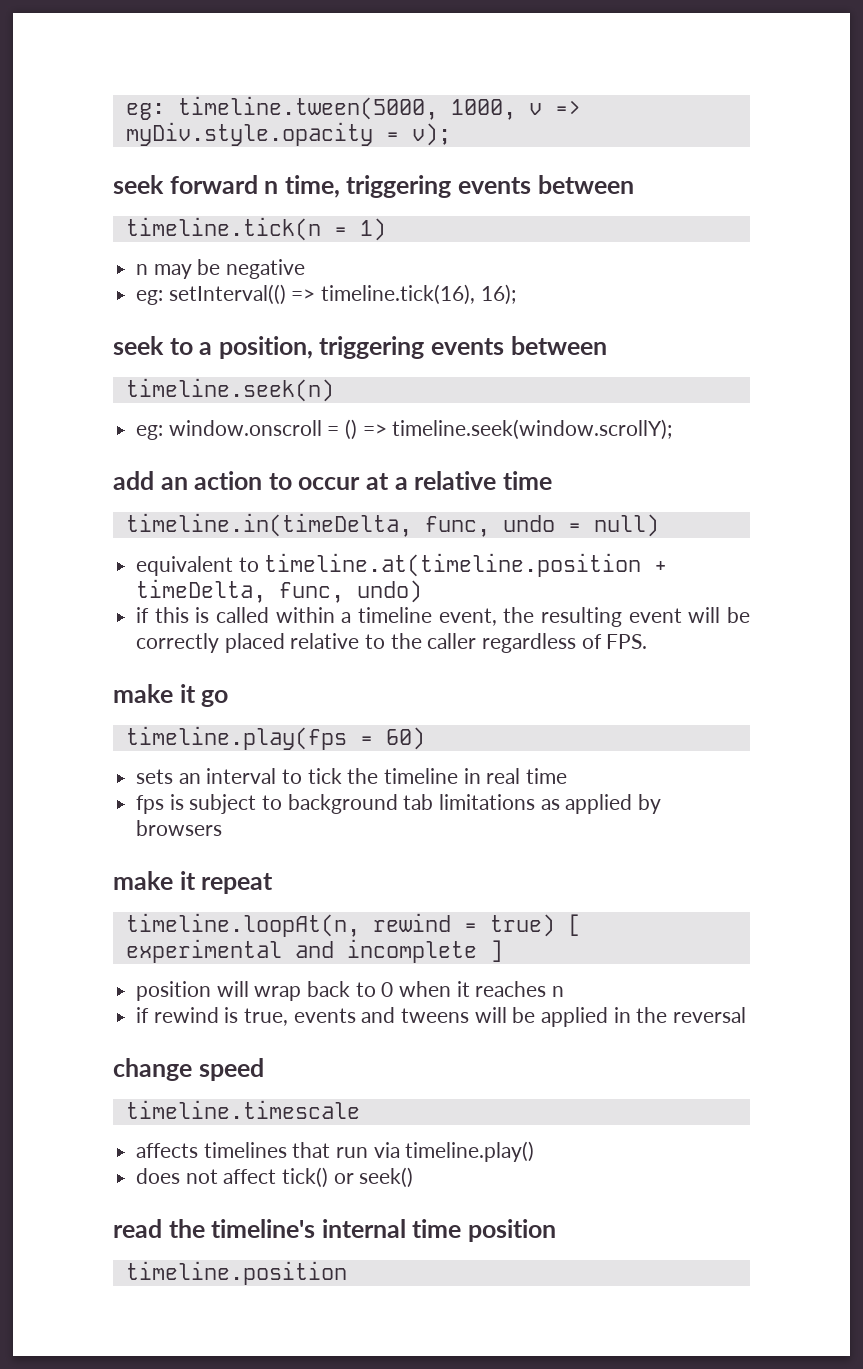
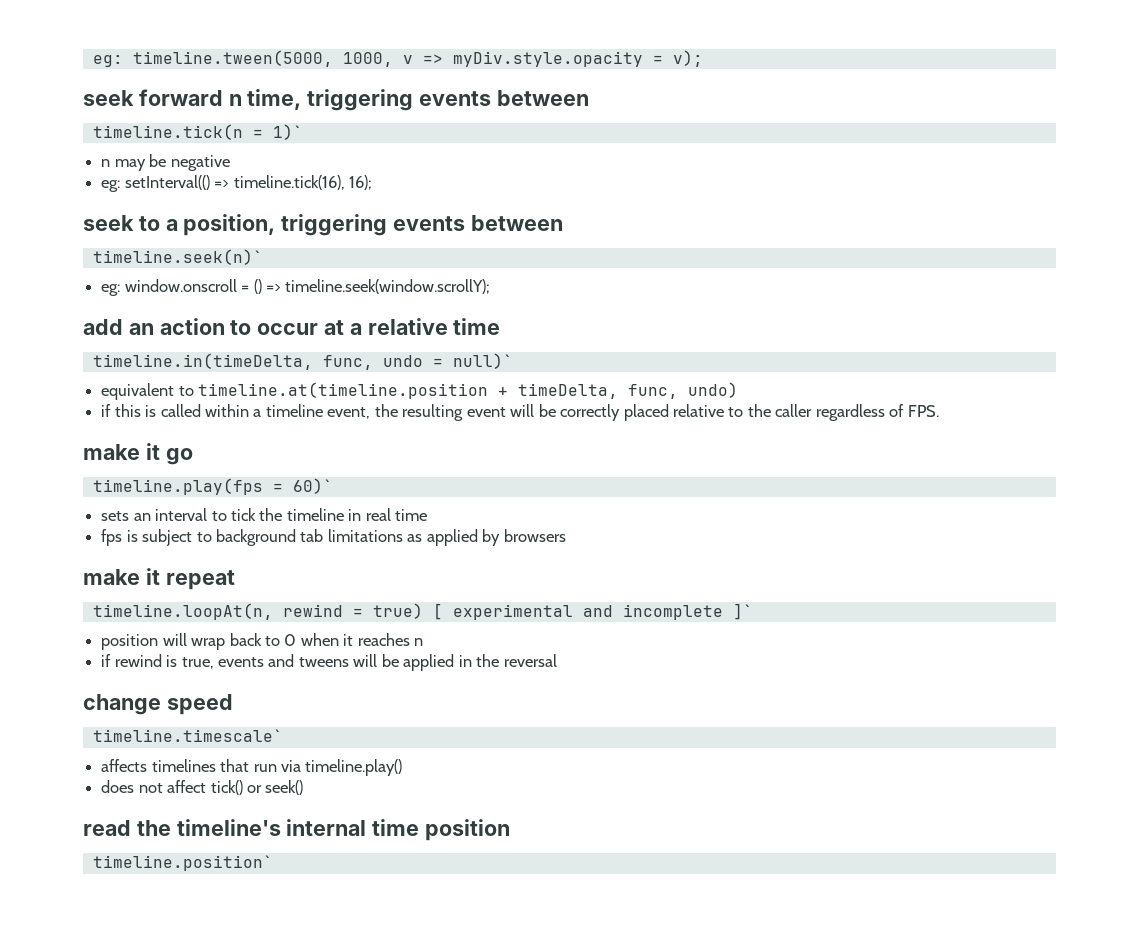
[359,218,386,241] 1) -> [272,124,303,140] 1)`
[125,378,334,402] timeline.seek(n) -> [92,249,263,265] timeline.seek(n)`
[593,514,659,537] null) -> [452,353,513,369] null)`
[385,727,425,750] 60) -> [292,478,333,494] 60)`
[489,940,503,962] ] -> [732,603,753,620] ]`
[125,1100,360,1119] timeline.timescale -> [92,729,283,742] timeline.timescale`
[125,1261,347,1285] timeline.position -> [92,855,273,871] timeline.position`

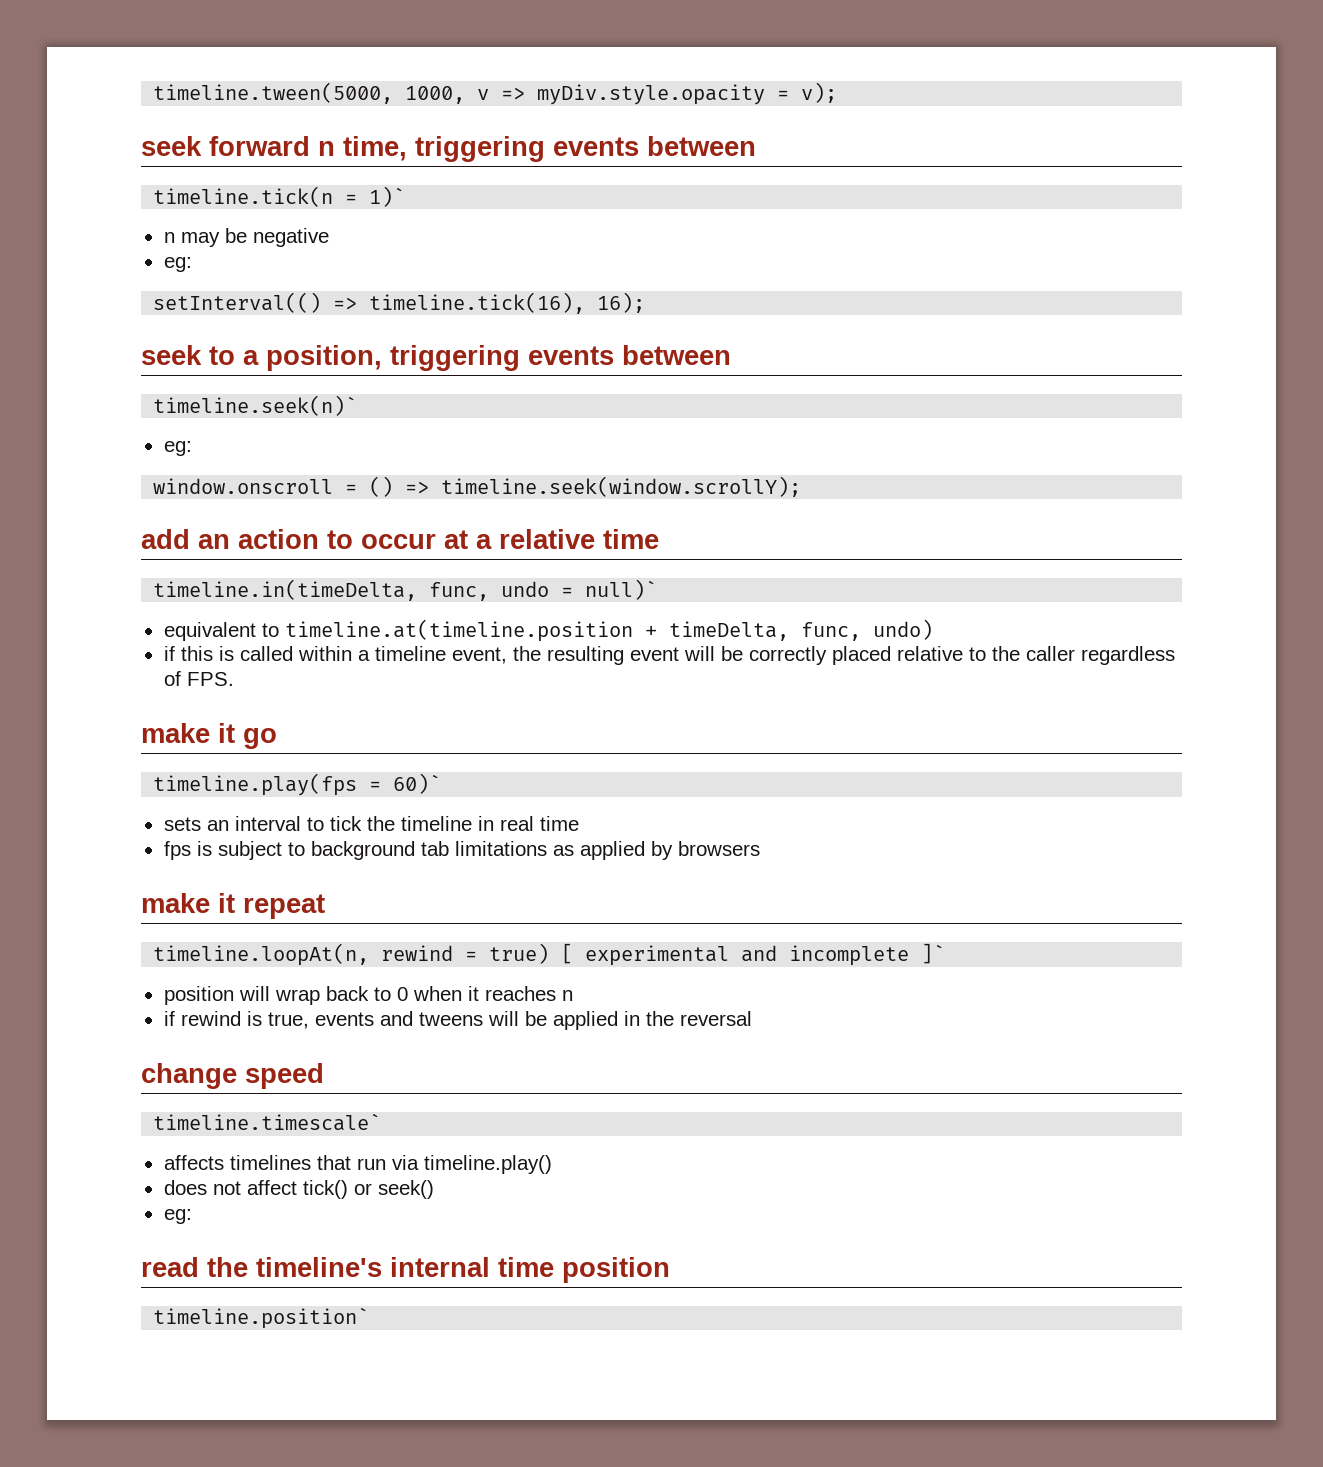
[92,55,123,67] eg: -> (153, 93) none
(121, 186) none -> (192, 264) //
(121, 290) none -> (192, 448) //
(304, 787) none -> [163,1209,192,1224] // eg:

